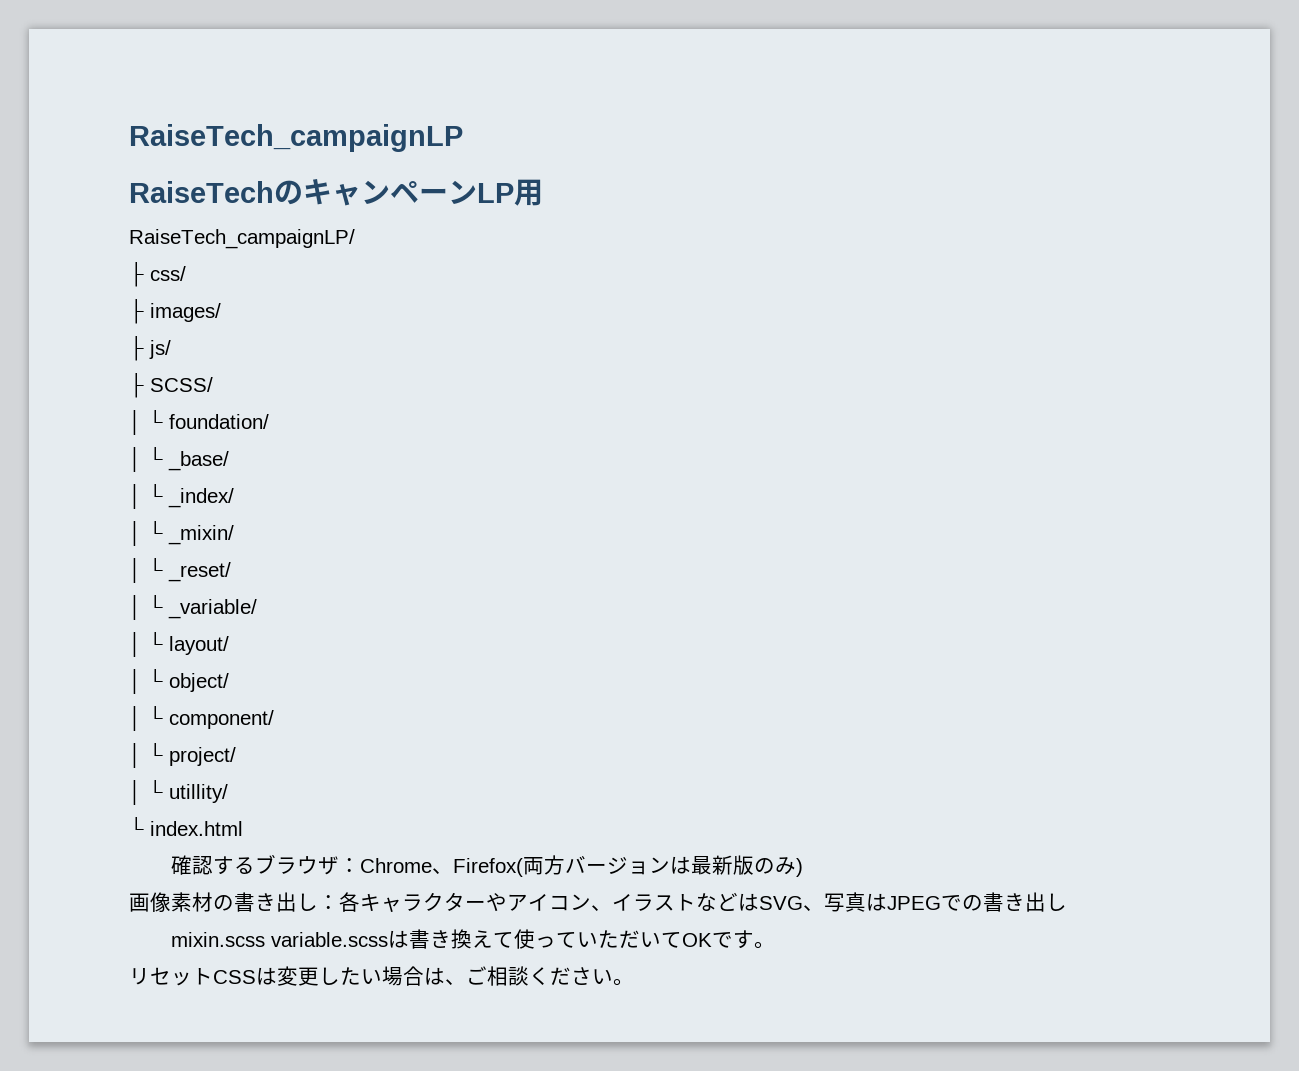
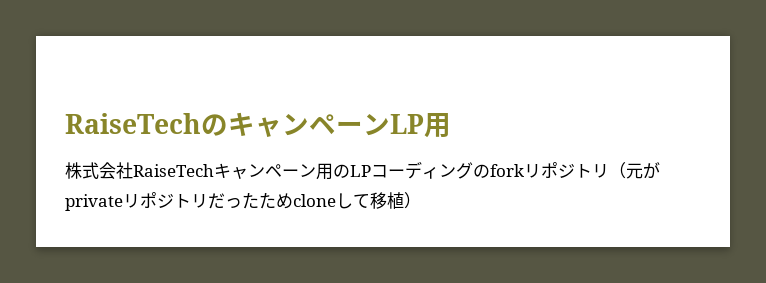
[129,124,463,152] RaiseTech_campaignLP // -> (65, 123) none
[129,229,355,249] [129,262,186,287] [129,299,221,324] [129,336,171,361] [129,373,213,398] [129,410,269,435] [129,447,229,472] [129,484,234,509] [129,521,234,546] [129,558,231,583] [129,595,257,620] [129,632,229,657] [129,669,229,694] [129,706,274,731] [129,743,236,768] [129,780,228,805] [129,817,243,836] [171,854,804,877] [129,892,1067,912] [171,929,776,949] [129,966,634,986] RaiseTech_campaignLP/ // ├ css/ // ├ images/ // ├ js/ // ├ SCSS/ // │ └ foundation/ // │ └ _base/ // │ └ _index/ // │ └ _mixin/ // │ └ _reset/ // │ └ _variable/ // │ └ layout/ // │ └ object/ // │ └ component/ // │ └ project/ // │ └ utillity/ // └ index.html // 確認するブラウザ：Chrome、Firefox(両方バージョンは最新版のみ) // 画像素材の書き出し：各キャラクターやアイコン、イラストなどはSVG、写真はJPEGでの書き出し // mixin.scss variable.scssは書き換えて使っていただいてOKです。 // リセットCSSは変更したい場合は、ご相談ください。 -> [65,161,660,180] [65,192,421,211] 株式会社RaiseTechキャンペーン用のLPコーディングのforkリポジトリ（元がprivateリポジトリだったためcloneして移植）

